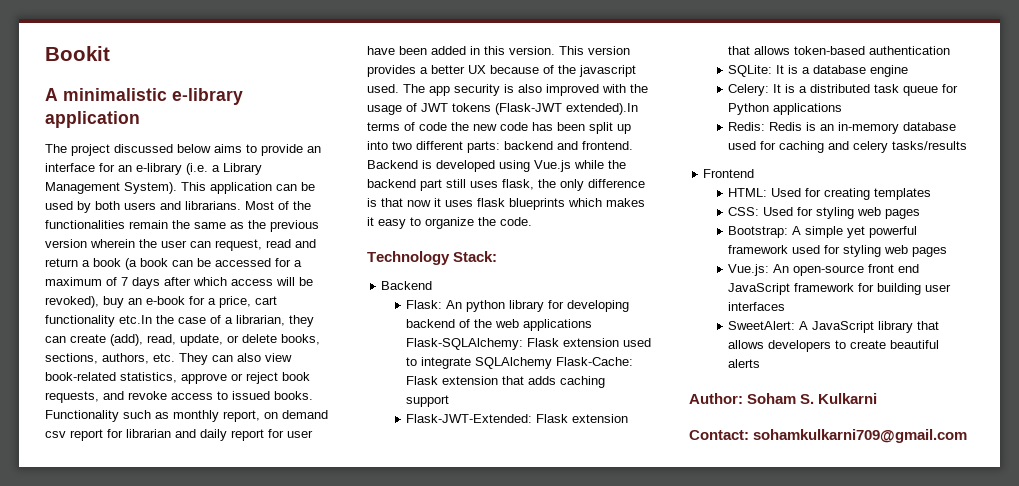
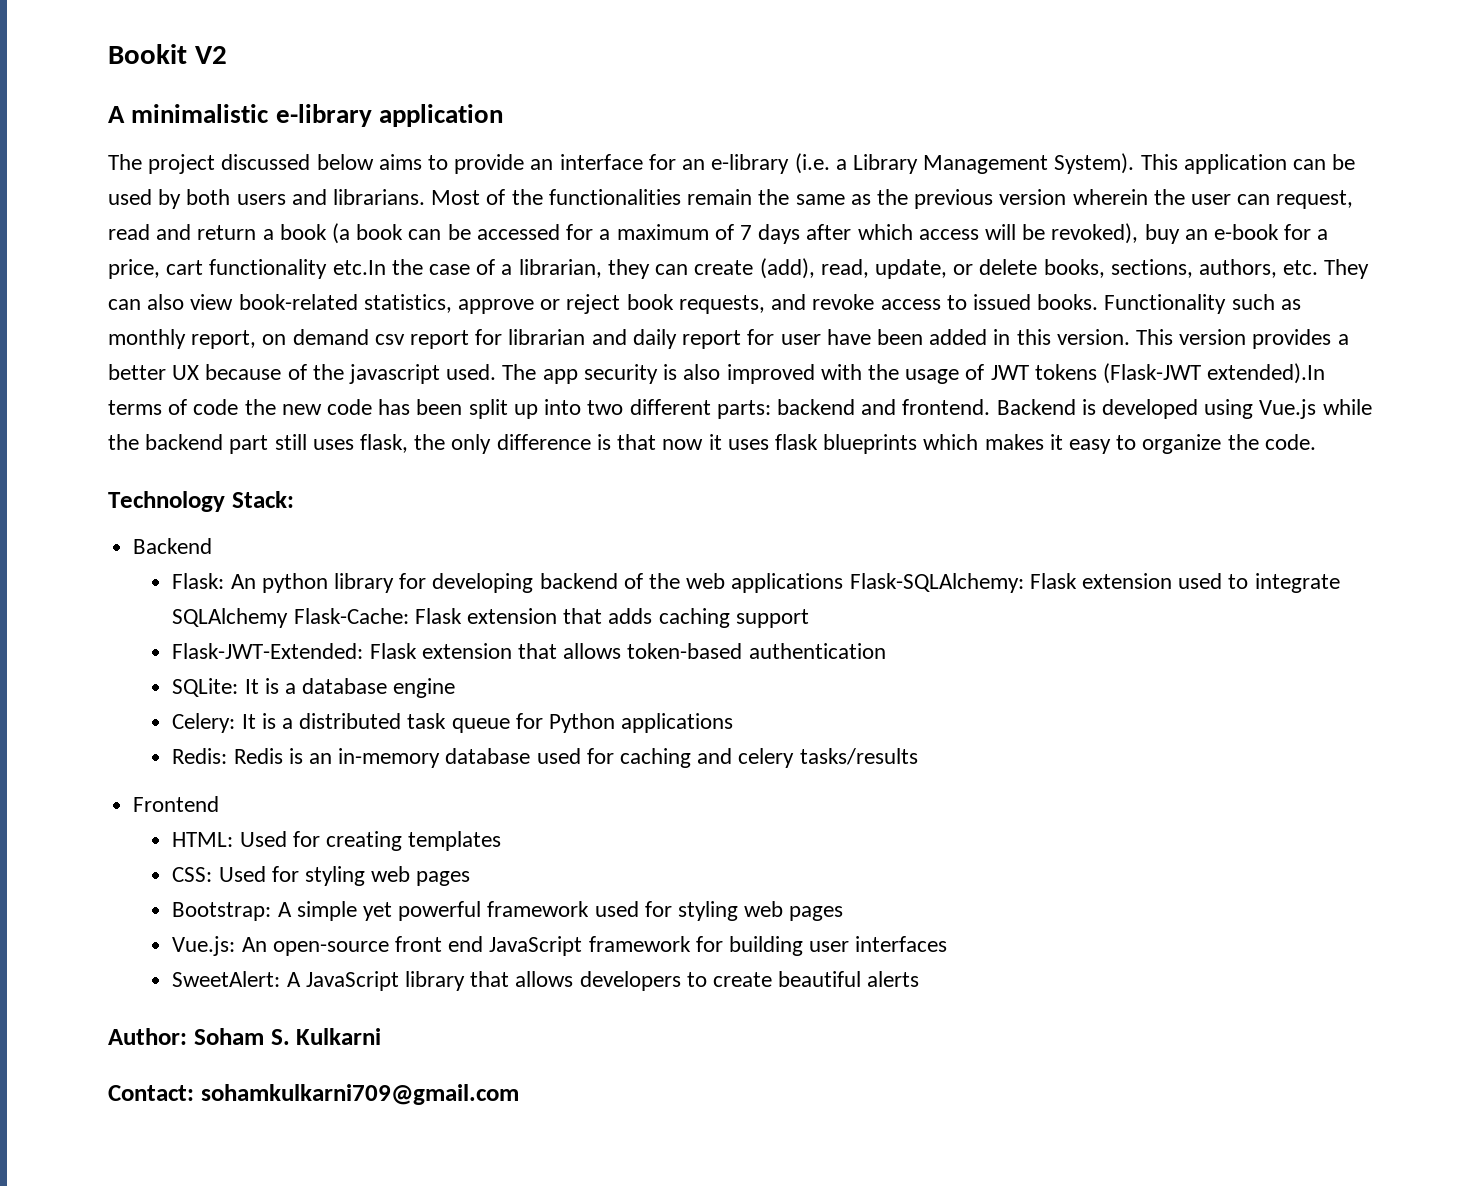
(110, 53) none -> [194,46,227,64] V2

